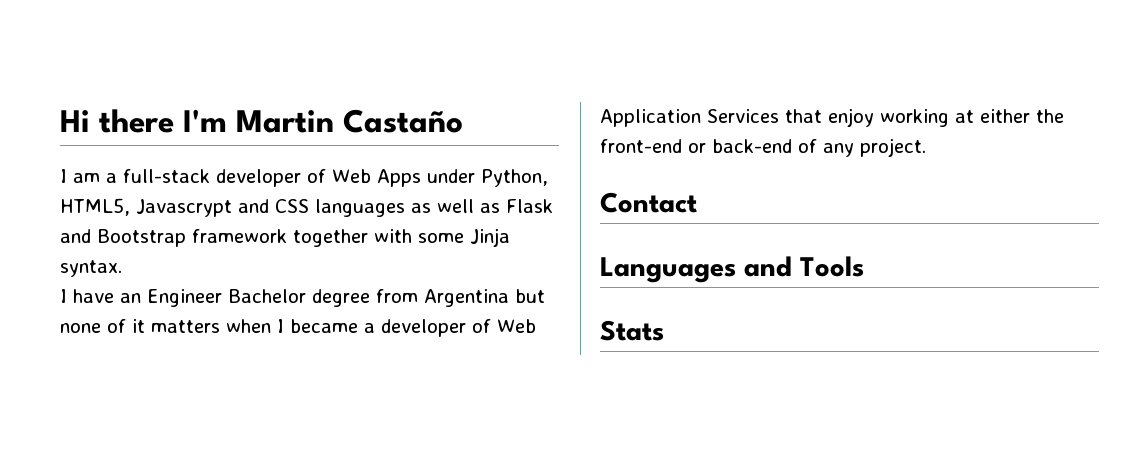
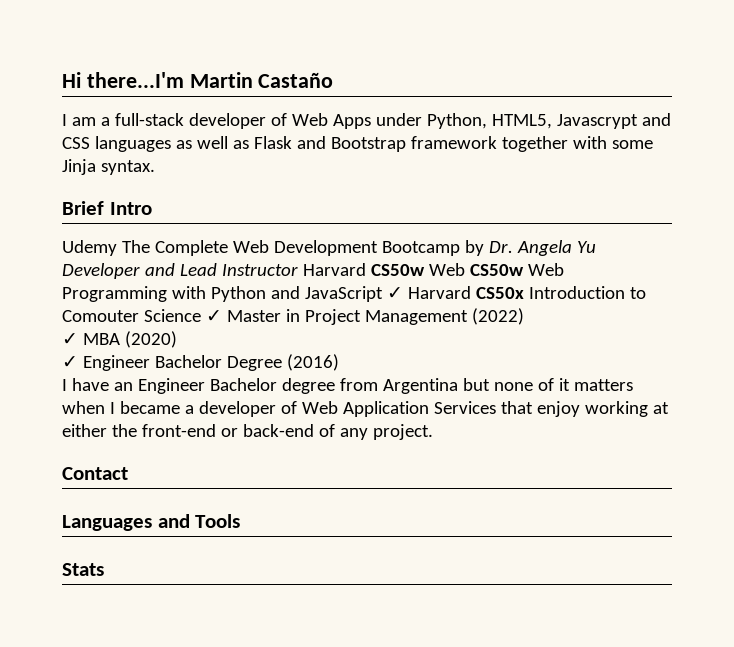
[99,109,227,133] there I'm -> [86,72,184,88] there...I'm
(122, 268) none -> [62,201,152,215] [62,240,596,256] [62,263,564,279] [62,286,646,302] [62,308,524,325] [62,331,177,348] [62,354,339,371] // Brief Intro // Udemy The Complete Web Development Bootcamp by Dr. Angela Yu Developer and Lead Instructor Harvard CS50w Web CS50w Web Programming with Python and JavaScript ✓ Harvard CS50x Introduction to Comouter Science ✓ Master in Project Management (2022) // ✓ MBA (2020) // ✓ Engineer Bachelor Degree (2016)

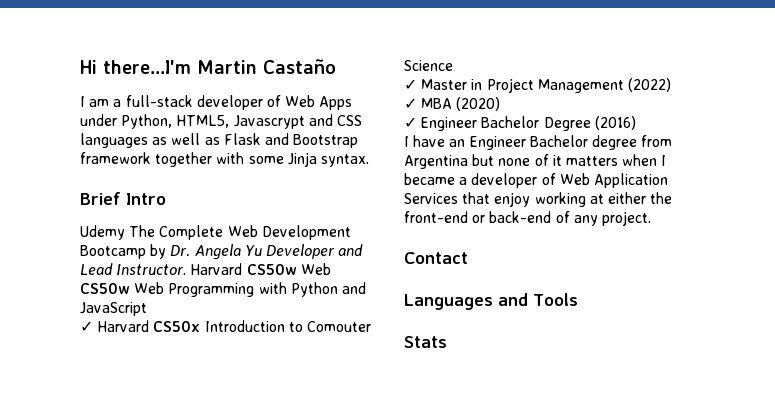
[221,264,298,276] Instructor -> [116,264,187,275] Instructor.
(383, 294) none -> (147, 309) //
(201, 315) none -> (453, 65) //

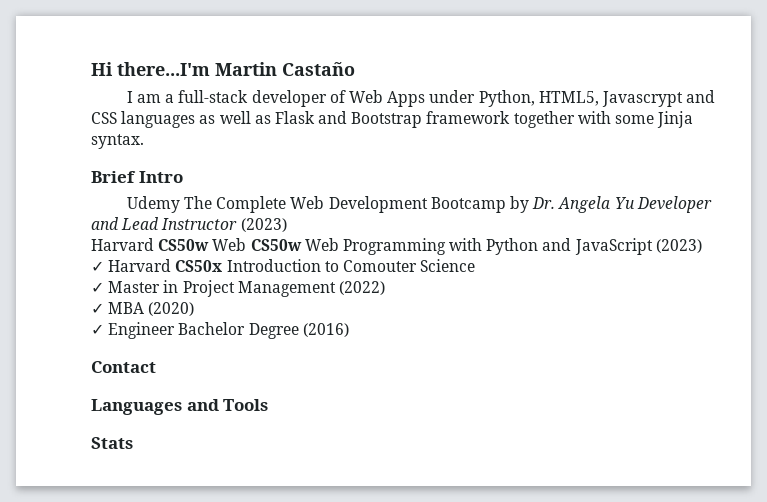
[116,264,187,275] Instructor. -> [161,218,287,232] Instructor (2023) //
(147, 309) none -> [655,239,702,253] (2023)
[404,135,673,150] [404,154,667,169] [404,173,668,188] [404,192,673,207] [404,211,651,226] // I have an Engineer Bachelor degree from Argentina but none of it matters when I became a developer of Web Application Services that enjoy working at either the front-end or back-end of any project. -> (349, 330) none

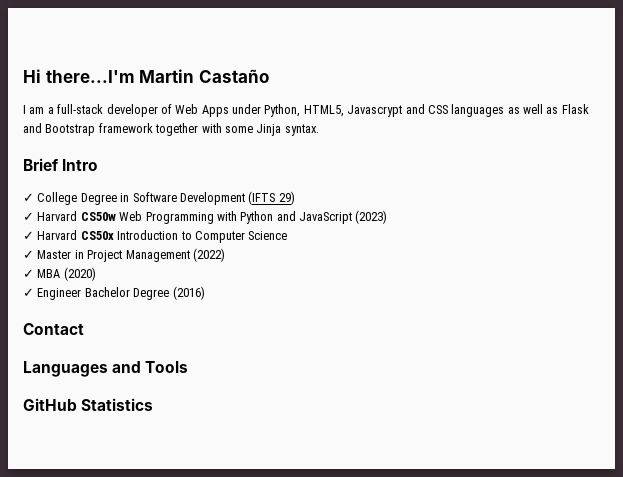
[126,196,712,213] [91,217,287,232] Udemy The Complete Web Development Bootcamp by Dr. Angela Yu Developer and Lead Instructor (2023) // -> [23,191,295,205] [23,212,34,221] ✓ College Degree in Software Development (IFTS 29) // ✓
[250,238,339,251] CS50w Web -> (143, 216) none
[342,260,417,272] Comouter -> [194,231,245,243] Computer
[91,437,133,449] Stats -> [23,398,154,411] GitHub Statistics

